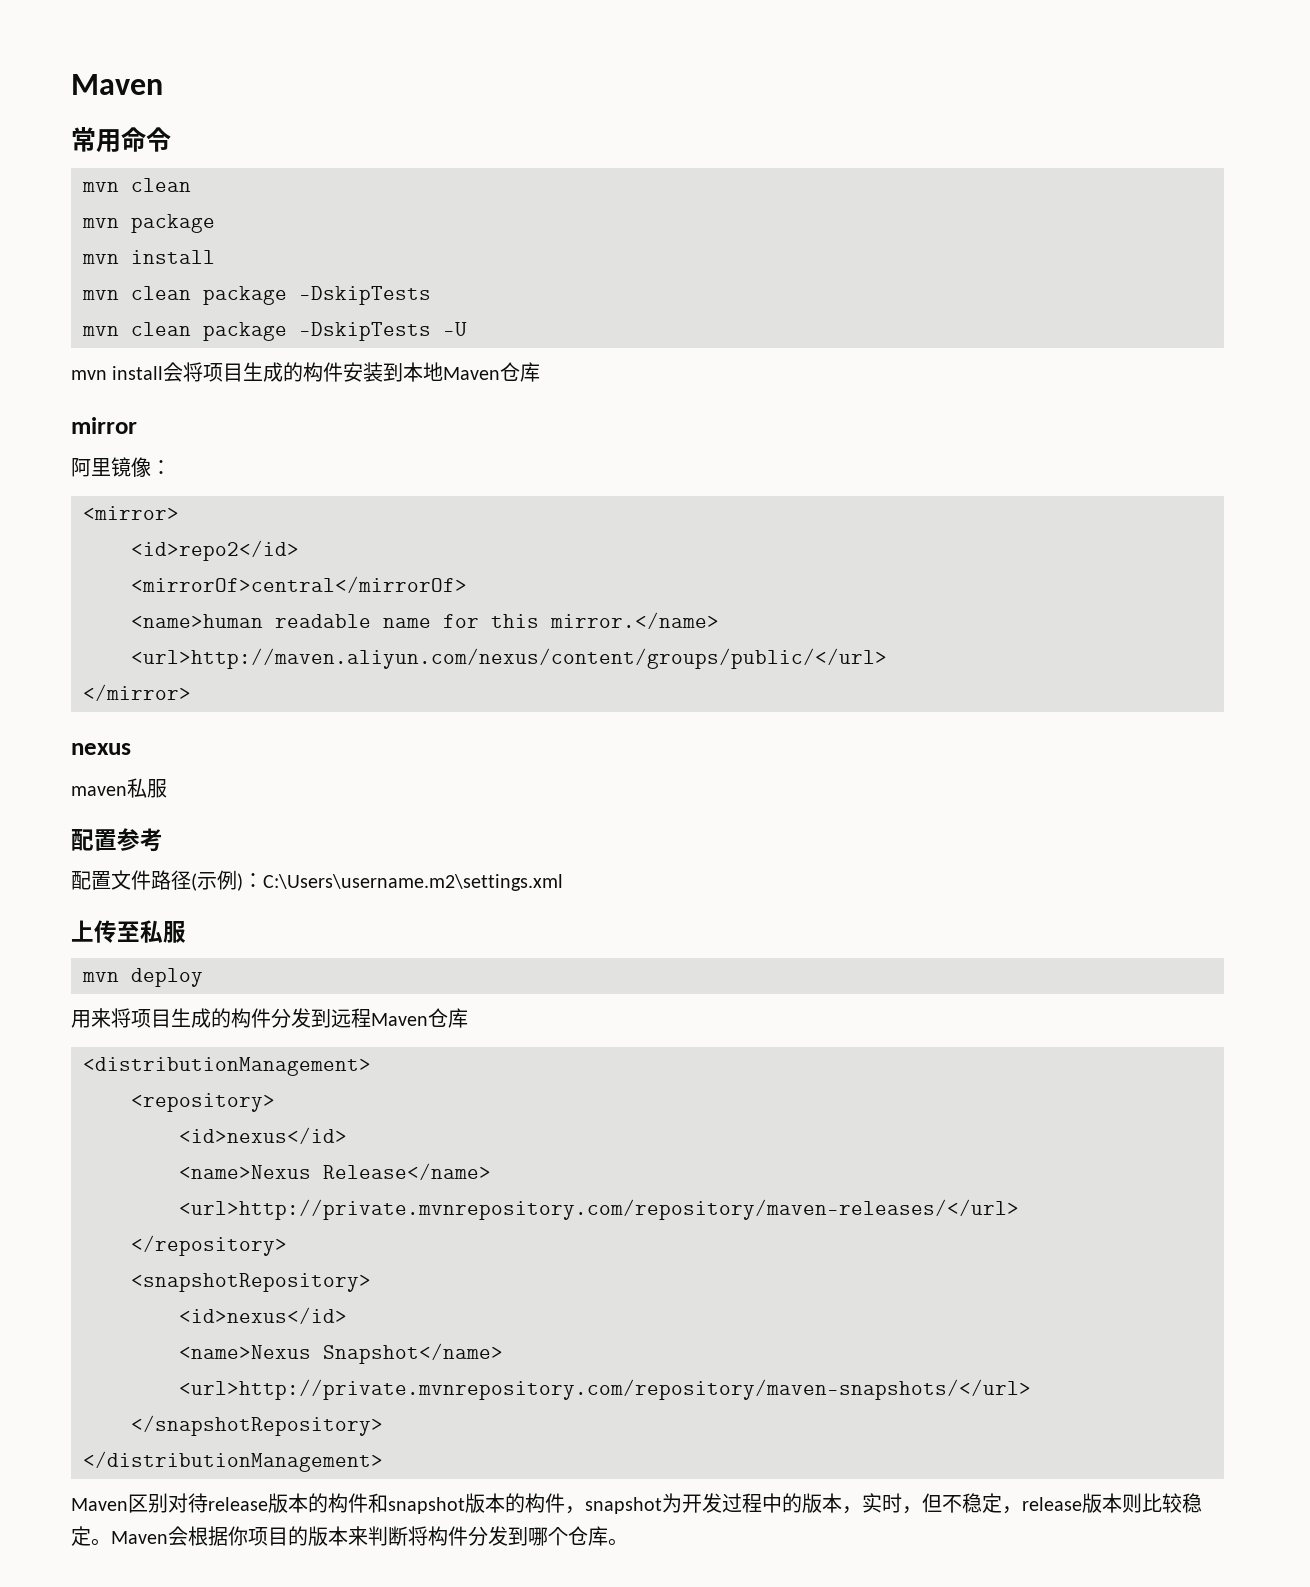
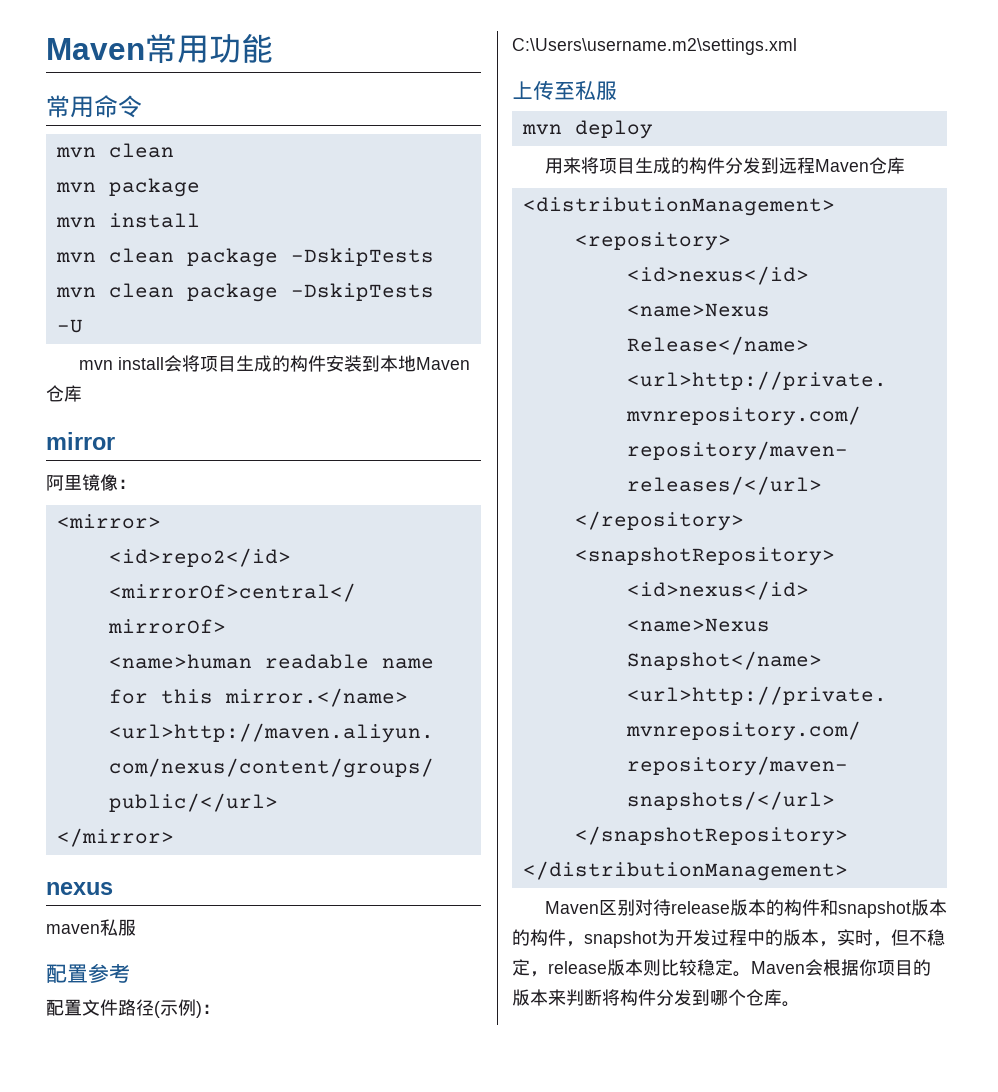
[71,74,163,95] Maven -> [46,34,273,63] Maven常用功能

